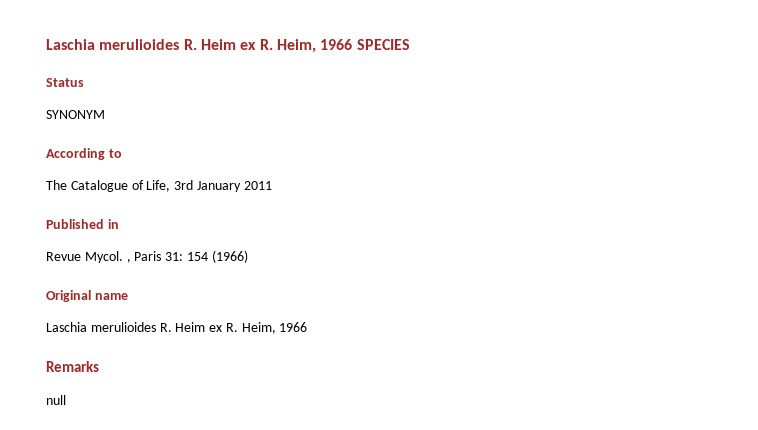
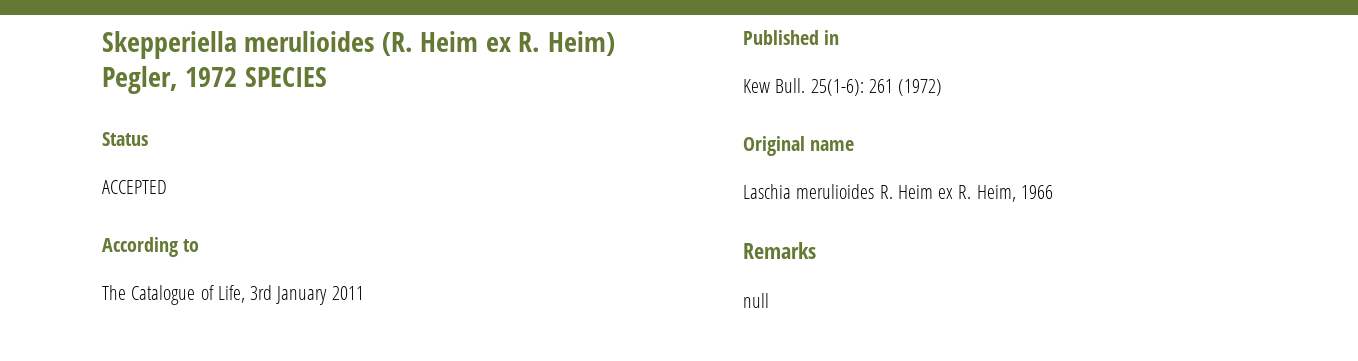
[46,39,353,53] Laschia merulioides R. Heim ex R. Heim, 1966 -> [102,31,615,59] [102,66,238,94] Skepperiella merulioides (R. Heim ex R. Heim) Pegler, 1972
[46,110,105,119] SYNONYM -> [102,180,167,194] ACCEPTED
[46,250,248,263] Revue Mycol. , Paris 31: 154 (1966) -> [743,78,943,96] Kew Bull. 25(1-6): 261 (1972)

